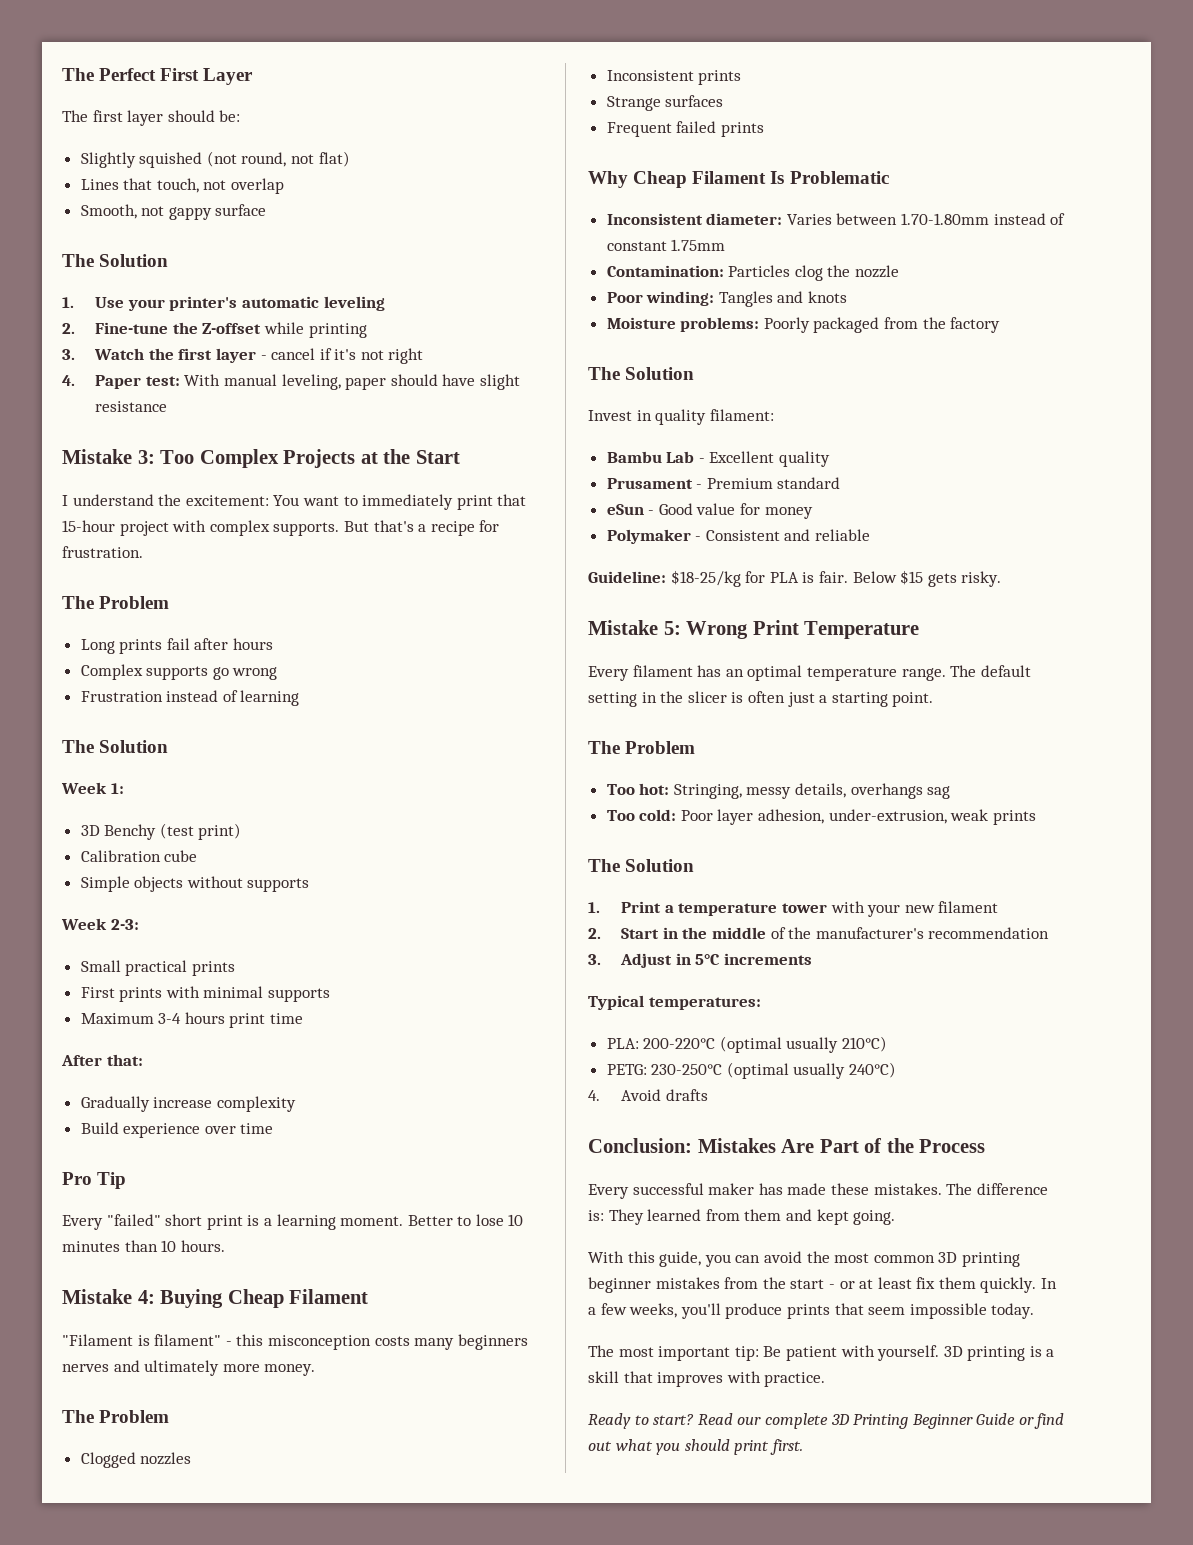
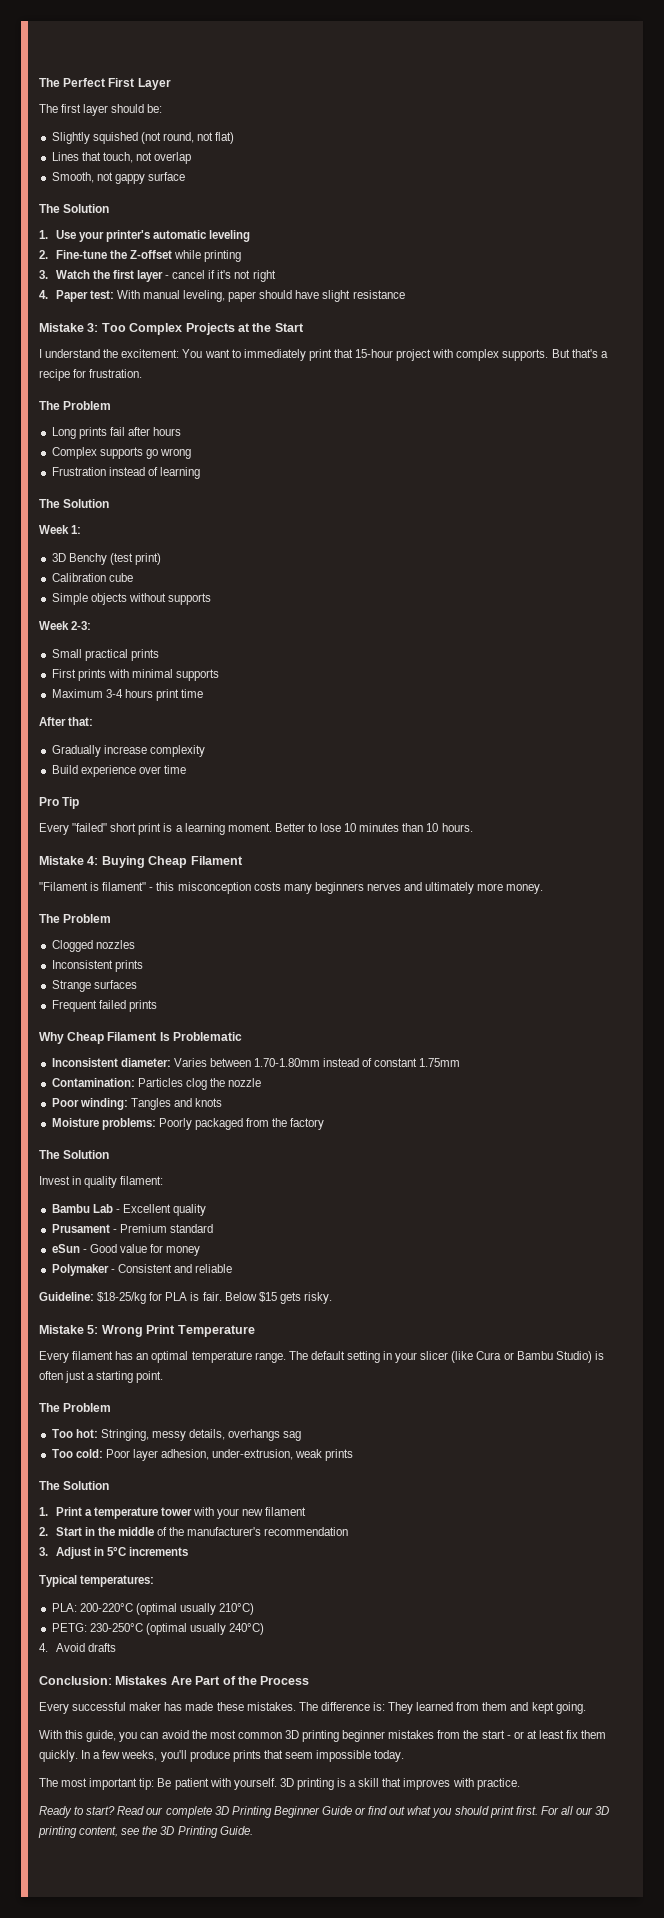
[660,691,727,703] the slicer -> [395,1351,592,1363] your slicer (like Cura or Bambu Studio)
(803, 1447) none -> [540,1806,610,1815] [38,1826,253,1838] For all our 3D printing content, see the 3D Printing Guide.

